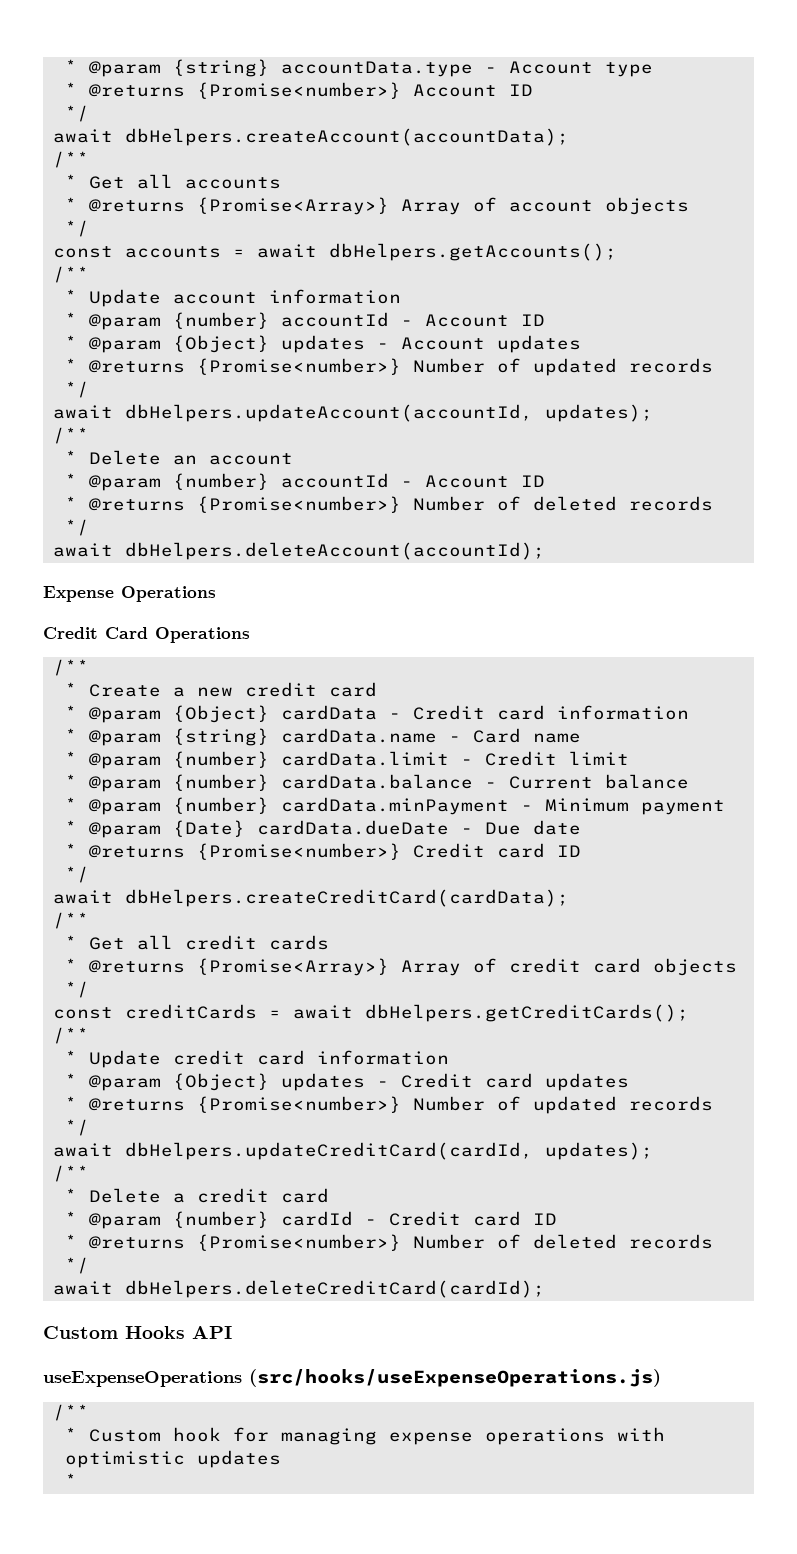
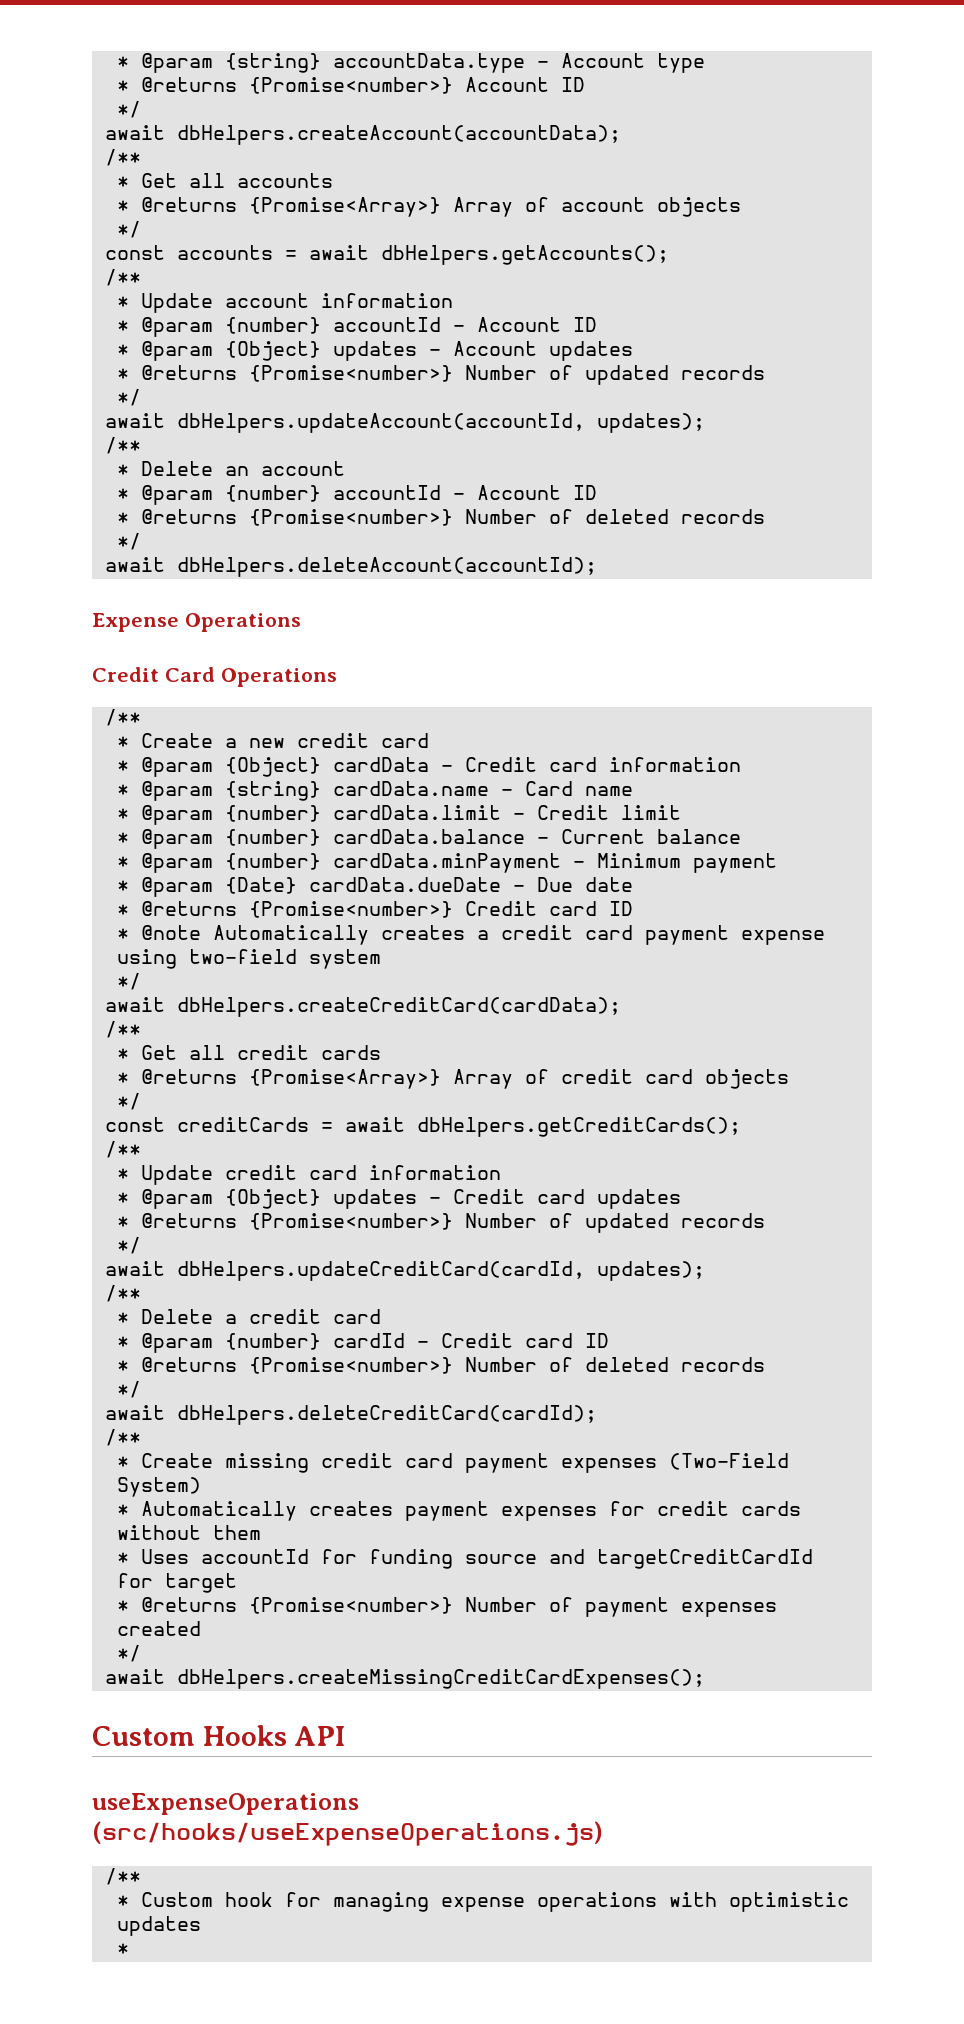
(581, 851) none -> [116,925,825,945] [116,949,381,969] // * @note Automatically creates a credit card payment expense using two-field system
(545, 1289) none -> [104,1429,141,1446] [116,1453,789,1473] [116,1477,201,1497] [116,1501,801,1521] [116,1525,261,1540] [116,1549,813,1569] [116,1573,237,1593] [116,1597,777,1617] [116,1621,201,1636] [116,1645,141,1662] [104,1669,705,1689] // /** // * Create missing credit card payment expenses (Two-Field System) // * Automatically creates payment expenses for credit cards without them // * Uses accountId for funding source and targetCreditCardId for target // * @returns {Promise<number>} Number of payment expenses created // */ // await dbHelpers.createMissingCreditCardExpenses();

